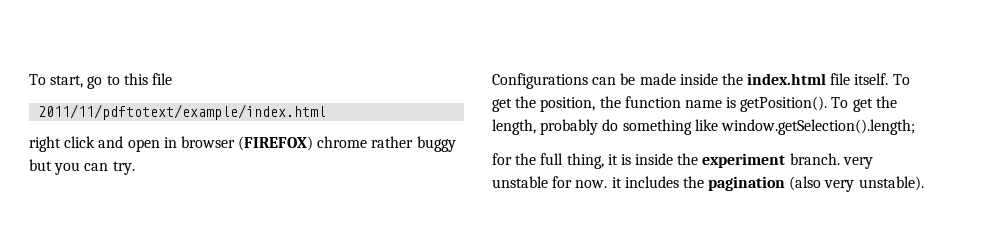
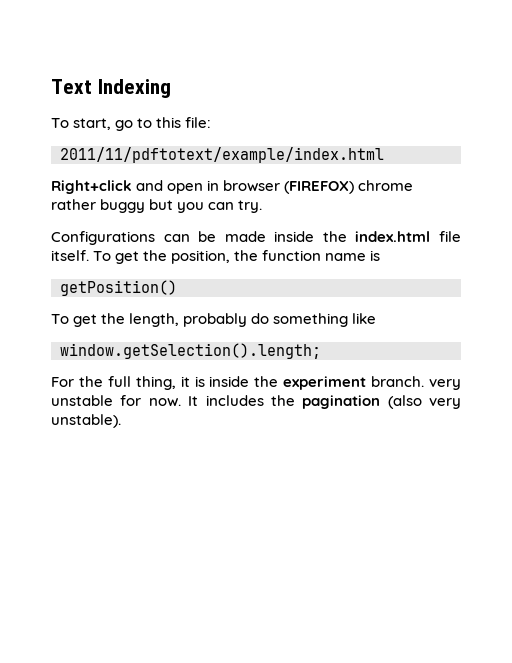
(29, 79) none -> [51,79,171,98] Text Indexing //
[151,73,172,85] file -> [185,117,212,128] file:
[29,136,96,152] right click -> [51,180,132,194] Right+click
[740,96,828,112] getPosition(). -> [60,280,177,296] // getPosition() //
(718, 125) none -> (377, 318) //
[492,153,512,165] for -> [51,377,74,387] For
[611,177,622,188] it -> [188,396,199,406] It

